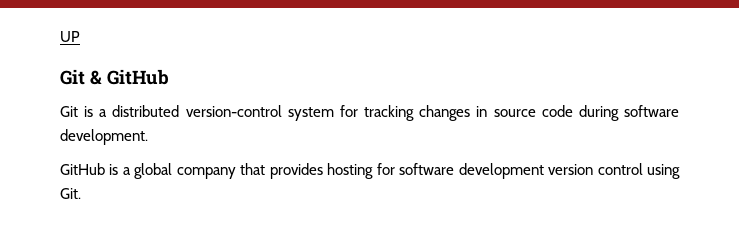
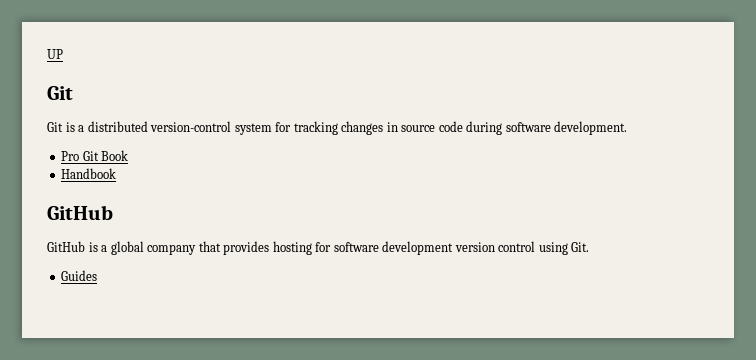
[90,69,169,85] & GitHub -> (73, 93) none
(148, 137) none -> [61,150,129,161] [61,168,117,179] [47,205,113,220] // Pro Git Book // Handbook // GitHub
(81, 193) none -> [61,270,98,281] // Guides

